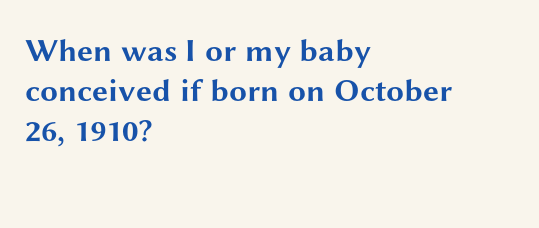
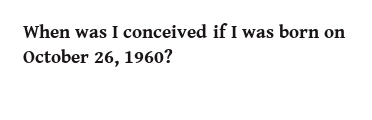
[204,39,372,68] [25,79,204,101] or my baby conceived if -> [123,23,274,38] conceived if I was
[73,120,153,142] 1910? -> [124,49,174,63] 1960?

